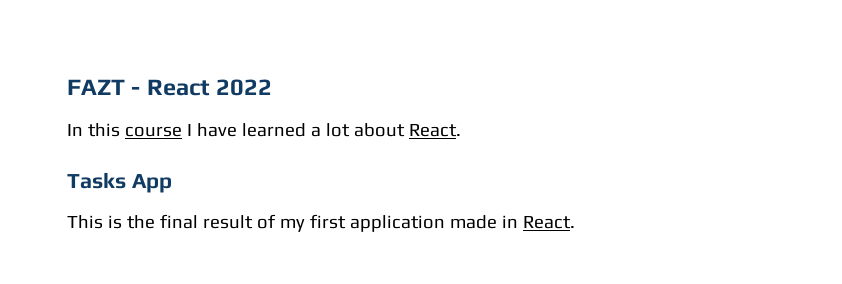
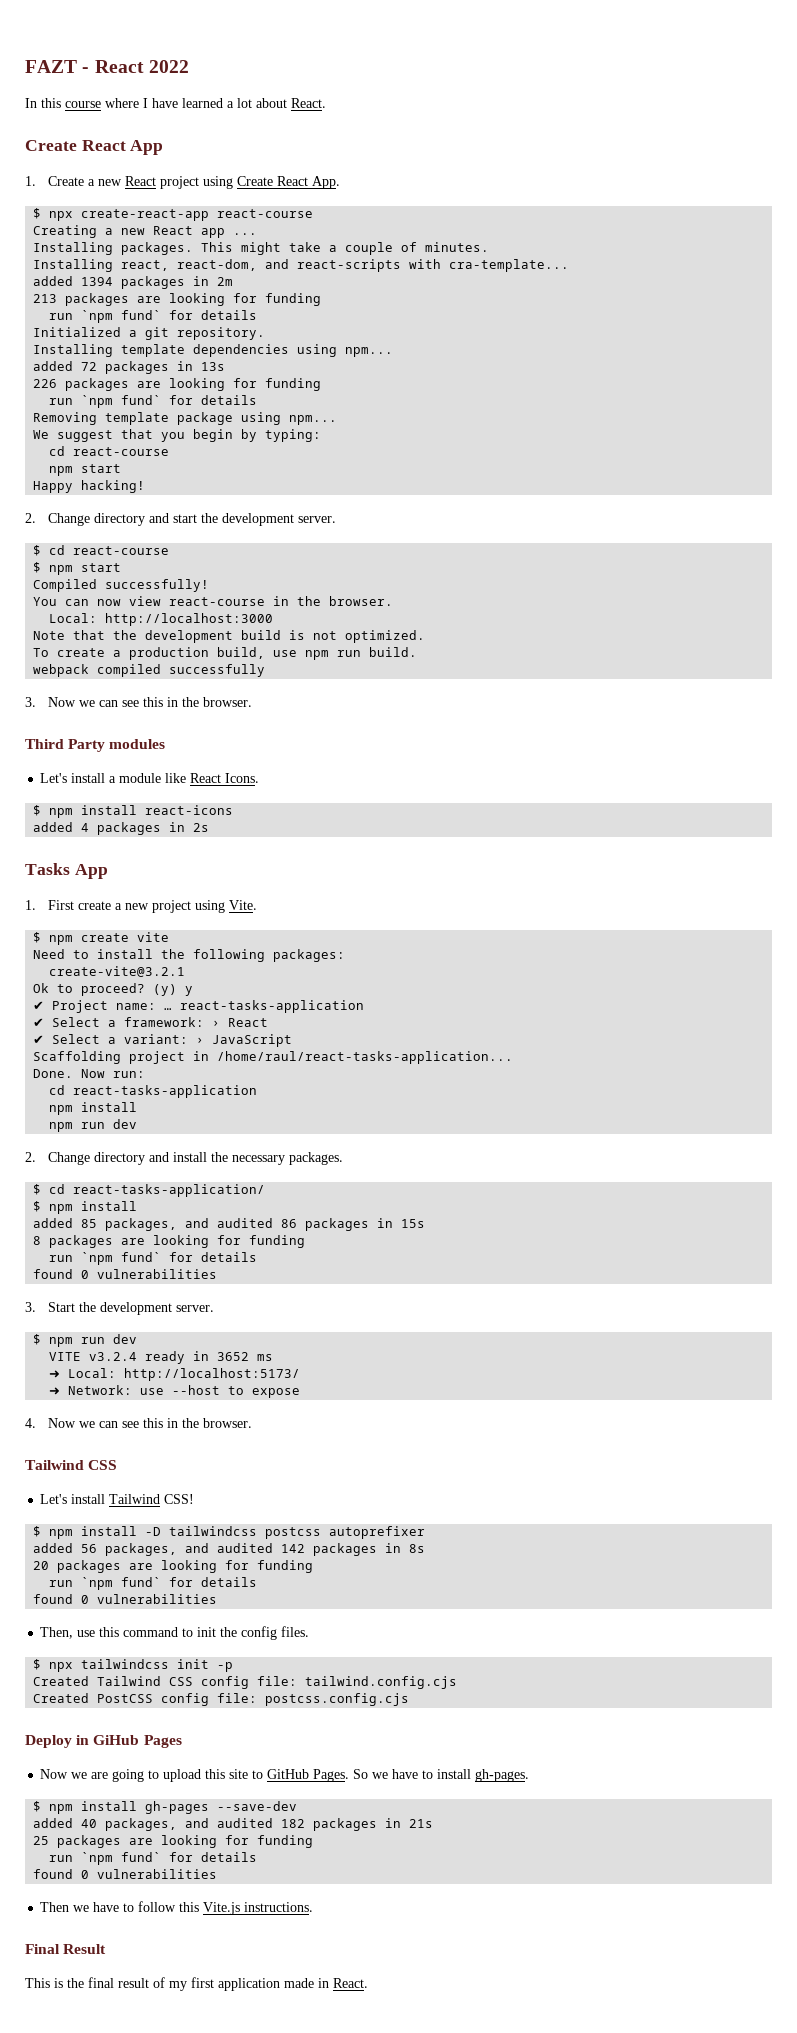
(182, 131) none -> [105,98,139,108] where
[67,172,172,193] Tasks App -> [25,140,164,155] [25,176,340,189] [33,208,314,221] [33,225,258,238] [33,242,490,255] [33,259,570,272] [33,276,234,289] [33,293,322,306] [49,310,258,323] [33,327,266,340] [33,344,394,357] [33,361,226,374] [33,378,322,391] [49,395,258,408] [33,412,338,425] [33,429,322,442] [49,446,170,456] [49,464,122,476] [33,480,146,493] [25,513,336,526] [33,545,170,556] [33,562,122,575] [33,579,210,592] [33,596,394,606] [49,613,274,626] [33,630,426,643] [33,647,418,660] [33,664,266,677] [25,697,252,707] [25,739,166,752] [40,773,260,783] [33,805,234,818] [33,822,210,835] [25,863,108,879] [25,900,257,913] [33,932,170,945] [33,949,346,962] [49,966,186,977] [33,983,194,996] [33,1000,365,1013] [33,1017,269,1027] [33,1034,293,1047] [33,1051,514,1064] [33,1069,146,1078] [49,1085,258,1098] [49,1102,138,1115] [49,1119,138,1132] [25,1152,343,1165] [33,1184,266,1197] [33,1201,138,1214] [33,1218,426,1231] [33,1235,306,1248] [49,1252,258,1265] [33,1269,218,1279] [25,1302,214,1315] [33,1334,138,1347] [49,1351,274,1364] [49,1368,301,1381] [49,1385,301,1398] [25,1418,252,1428] [25,1460,118,1470] [40,1494,195,1504] [33,1526,426,1539] [33,1543,426,1556] [33,1560,314,1573] [49,1577,258,1590] [33,1594,218,1604] [40,1626,310,1640] [33,1659,234,1672] [33,1676,458,1689] [33,1693,410,1706] [25,1735,182,1748] [40,1769,530,1782] [33,1801,298,1814] [33,1818,434,1831] [33,1835,314,1848] [49,1852,258,1865] [33,1869,218,1879] [40,1901,314,1915] [25,1944,107,1954] Create React App // 1. Create a new React project using Create React App. // $ npx create-react-app react-course // Creating a new React app ... // Installing packages. This might take a couple of minutes. // Installing react, react-dom, and react-scripts with cra-template... // added 1394 packages in 2m // 213 packages are looking for funding // run `npm fund` for details // Initialized a git repository. // Installing template dependencies using npm... // added 72 packages in 13s // 226 packages are looking for funding // run `npm fund` for details // Removing template package using npm... // We suggest that you begin by typing: // cd react-course // npm start // Happy hacking! // 2. Change directory and start the development server. // $ cd react-course // $ npm start // Compiled successfully! // You can now view react-course in the browser. // Local: http://localhost:3000 // Note that the development build is not optimized. // To create a production build, use npm run build. // webpack compiled successfully // 3. Now we can see this in the browser. // Third Party modules // Let's install a module like React Icons. // $ npm install react-icons // added 4 packages in 2s // Tasks App // 1. First create a new project using Vite. // $ npm create vite // Need to install the following packages: // create-vite@3.2.1 // Ok to proceed? (y) y // ✔ Project name: … react-tasks-application // ✔ Select a framework: › React // ✔ Select a variant: › JavaScript // Scaffolding project in /home/raul/react-tasks-application... // Done. Now run: // cd react-tasks-application // npm install // npm run dev // 2. Change directory and install the necessary packages. // $ cd react-tasks-application/ // $ npm install // added 85 packages, and audited 86 packages in 15s // 8 packages are looking for funding // run `npm fund` for details // found 0 vulnerabilities // 3. Start the development server. // $ npm run dev // VITE v3.2.4 ready in 3652 ms // ➜ Local: http://localhost:5173/ // ➜ Network: use --host to expose // 4. Now we can see this in the browser. // Tailwind CSS // Let's install Tailwind CSS! // $ npm install -D tailwindcss postcss autoprefixer // added 56 packages, and audited 142 packages in 8s // 20 packages are looking for funding // run `npm fund` for details // found 0 vulnerabilities // Then, use this command to init the config files. // $ npx tailwindcss init -p // Created Tailwind CSS config file: tailwind.config.cjs // Created PostCSS config file: postcss.config.cjs // Deploy in GiHub Pages // Now we are going to upload this site to GitHub Pages. So we have to install gh-pages. // $ npm install gh-pages --save-dev // added 40 packages, and audited 182 packages in 21s // 25 packages are looking for funding // run `npm fund` for details // found 0 vulnerabilities // Then we have to follow this Vite.js instructions. // Final Result

